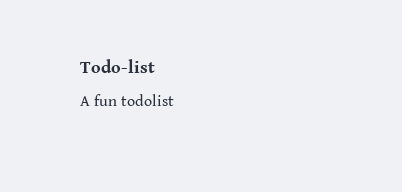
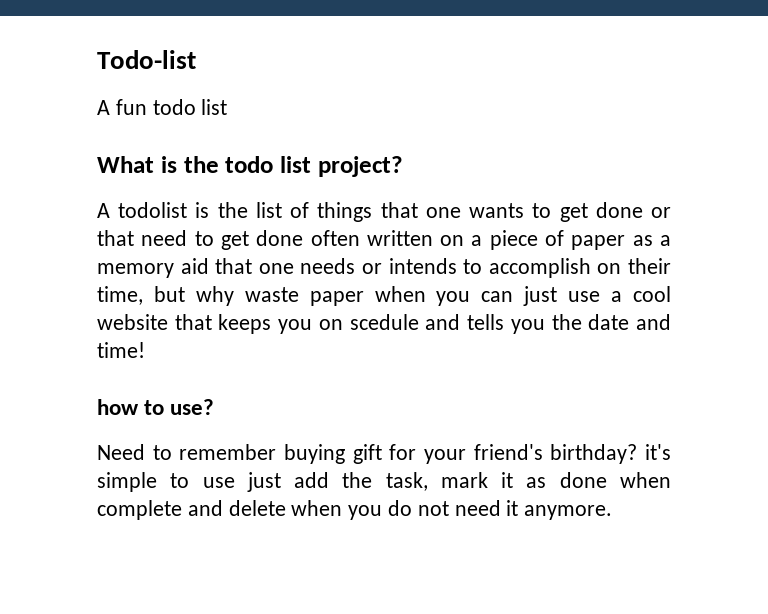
[121,94,175,106] todolist -> [152,99,228,115] [97,156,403,177] [97,202,671,222] [97,230,671,250] [97,258,672,278] [97,286,672,306] [97,314,672,334] [97,342,145,358] [97,399,215,415] [97,444,671,464] [97,472,671,492] [97,500,613,520] todo list // What is the todo list project? // A todolist is the list of things that one wants to get done or that need to get done often written on a piece of paper as a memory aid that one needs or intends to accomplish on their time, but why waste paper when you can just use a cool website that keeps you on scedule and tells you the date and time! // how to use? // Need to remember buying gift for your friend's birthday? it's simple to use just add the task, mark it as done when complete and delete when you do not need it anymore.

